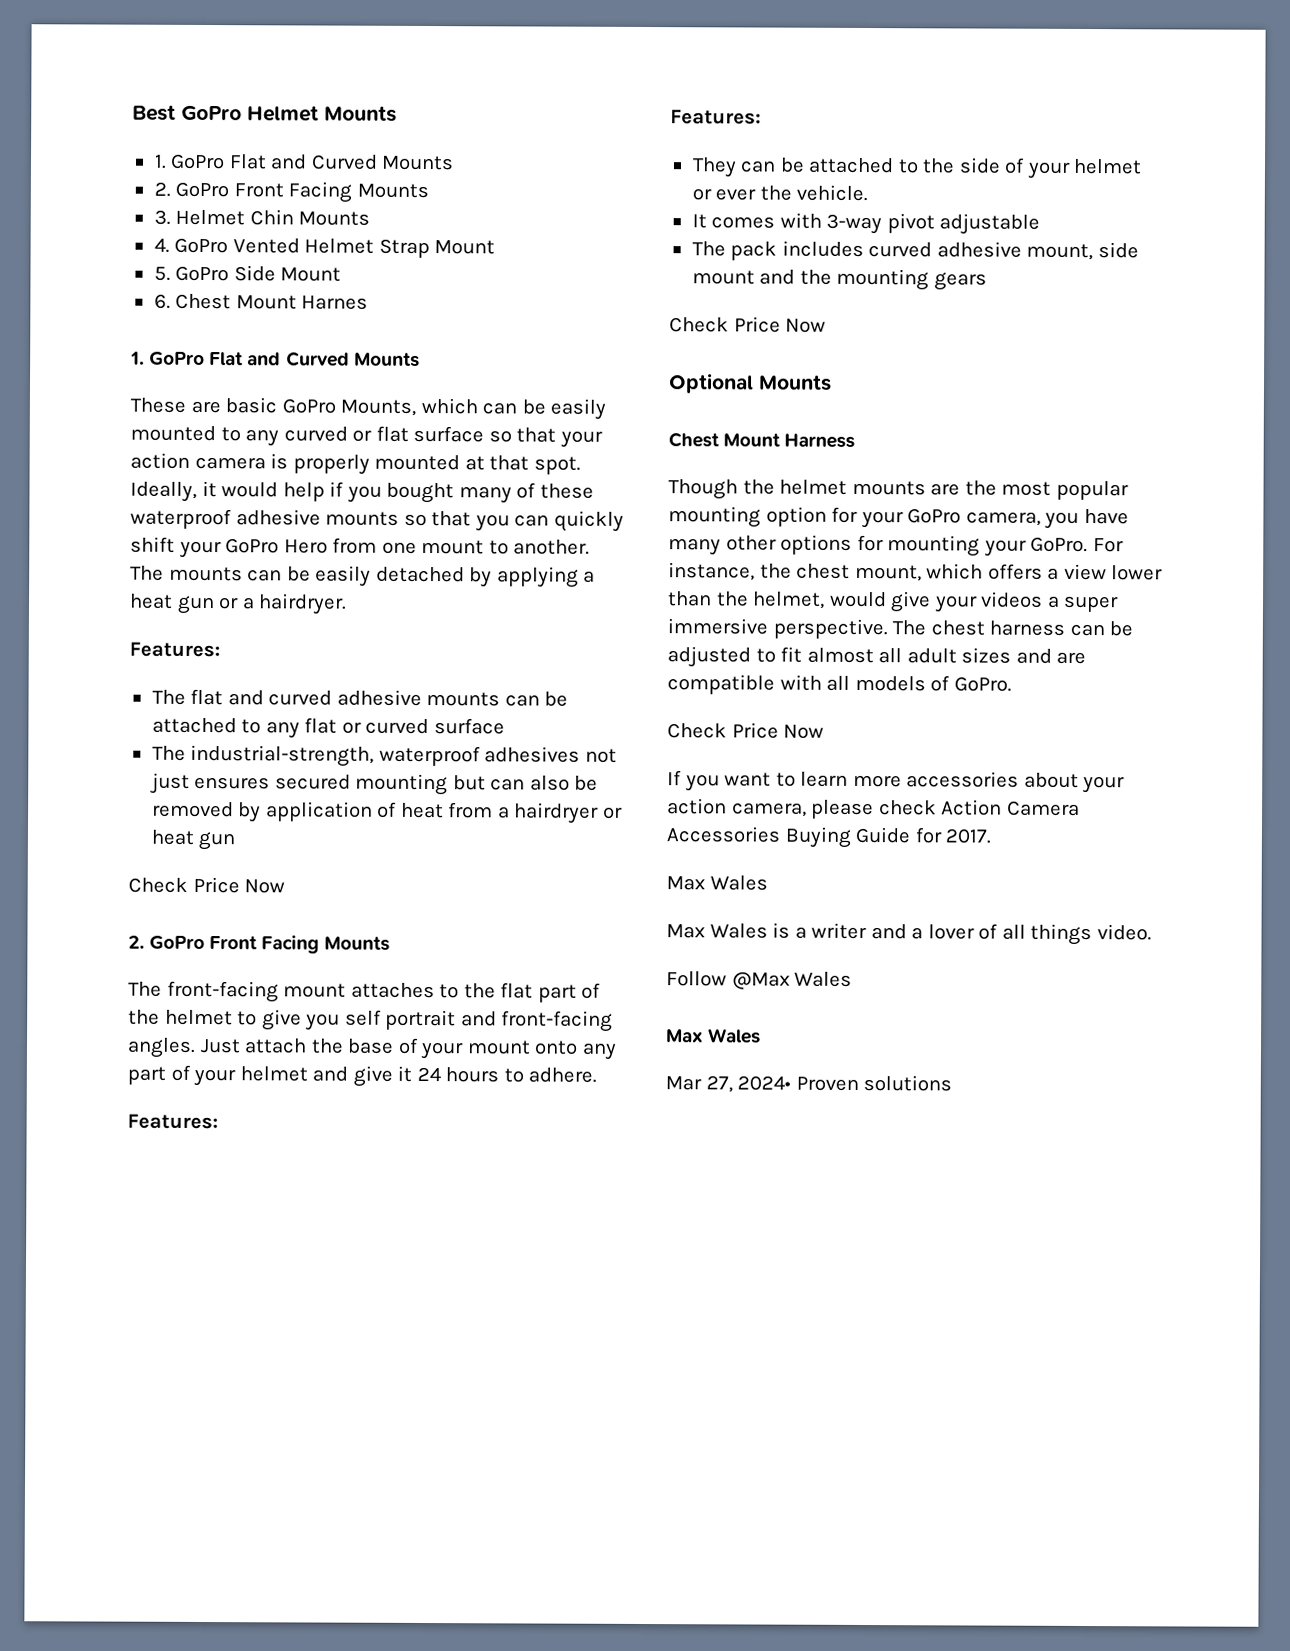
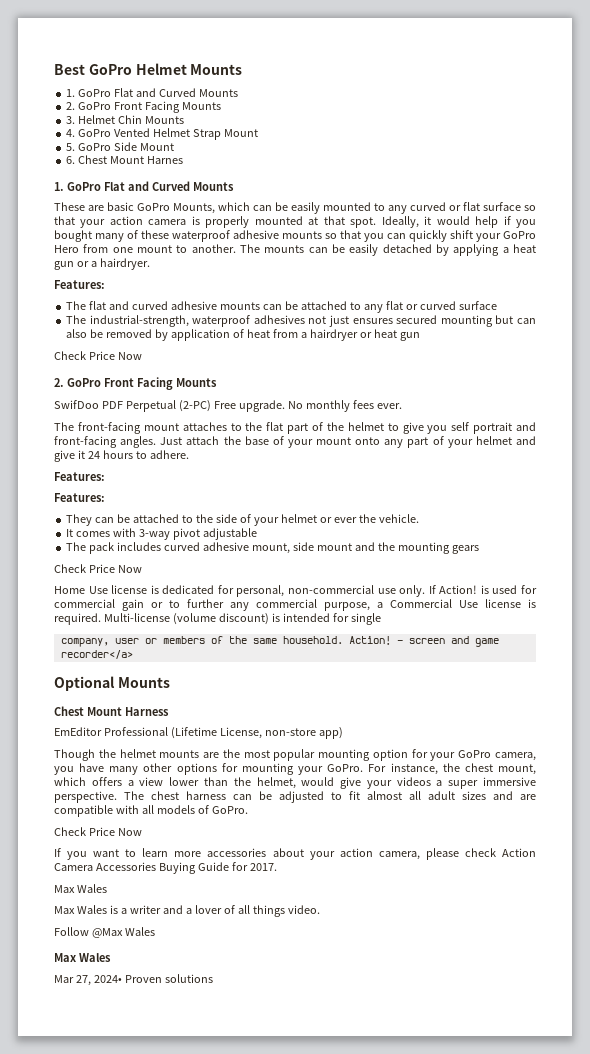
(390, 943) none -> [54,400,402,412] // SwifDoo PDF Perpetual (2-PC) Free upgrade. No monthly fees ever.
(827, 325) none -> [54,585,537,597] [54,599,536,611] [54,613,381,625] [60,636,499,647] [60,650,133,659] // Home Use license is dedicated for personal, non-commercial use only. If Action! is used for commercial gain or to further any commercial purpose, a Commercial Use license is required. Multi-license (volume discount) is intended for single // company, user or members of the same household. Action! - screen and game recorder</a>
(856, 440) none -> [54,727,343,739] // EmEditor Professional (Lifetime License, non-store app)

